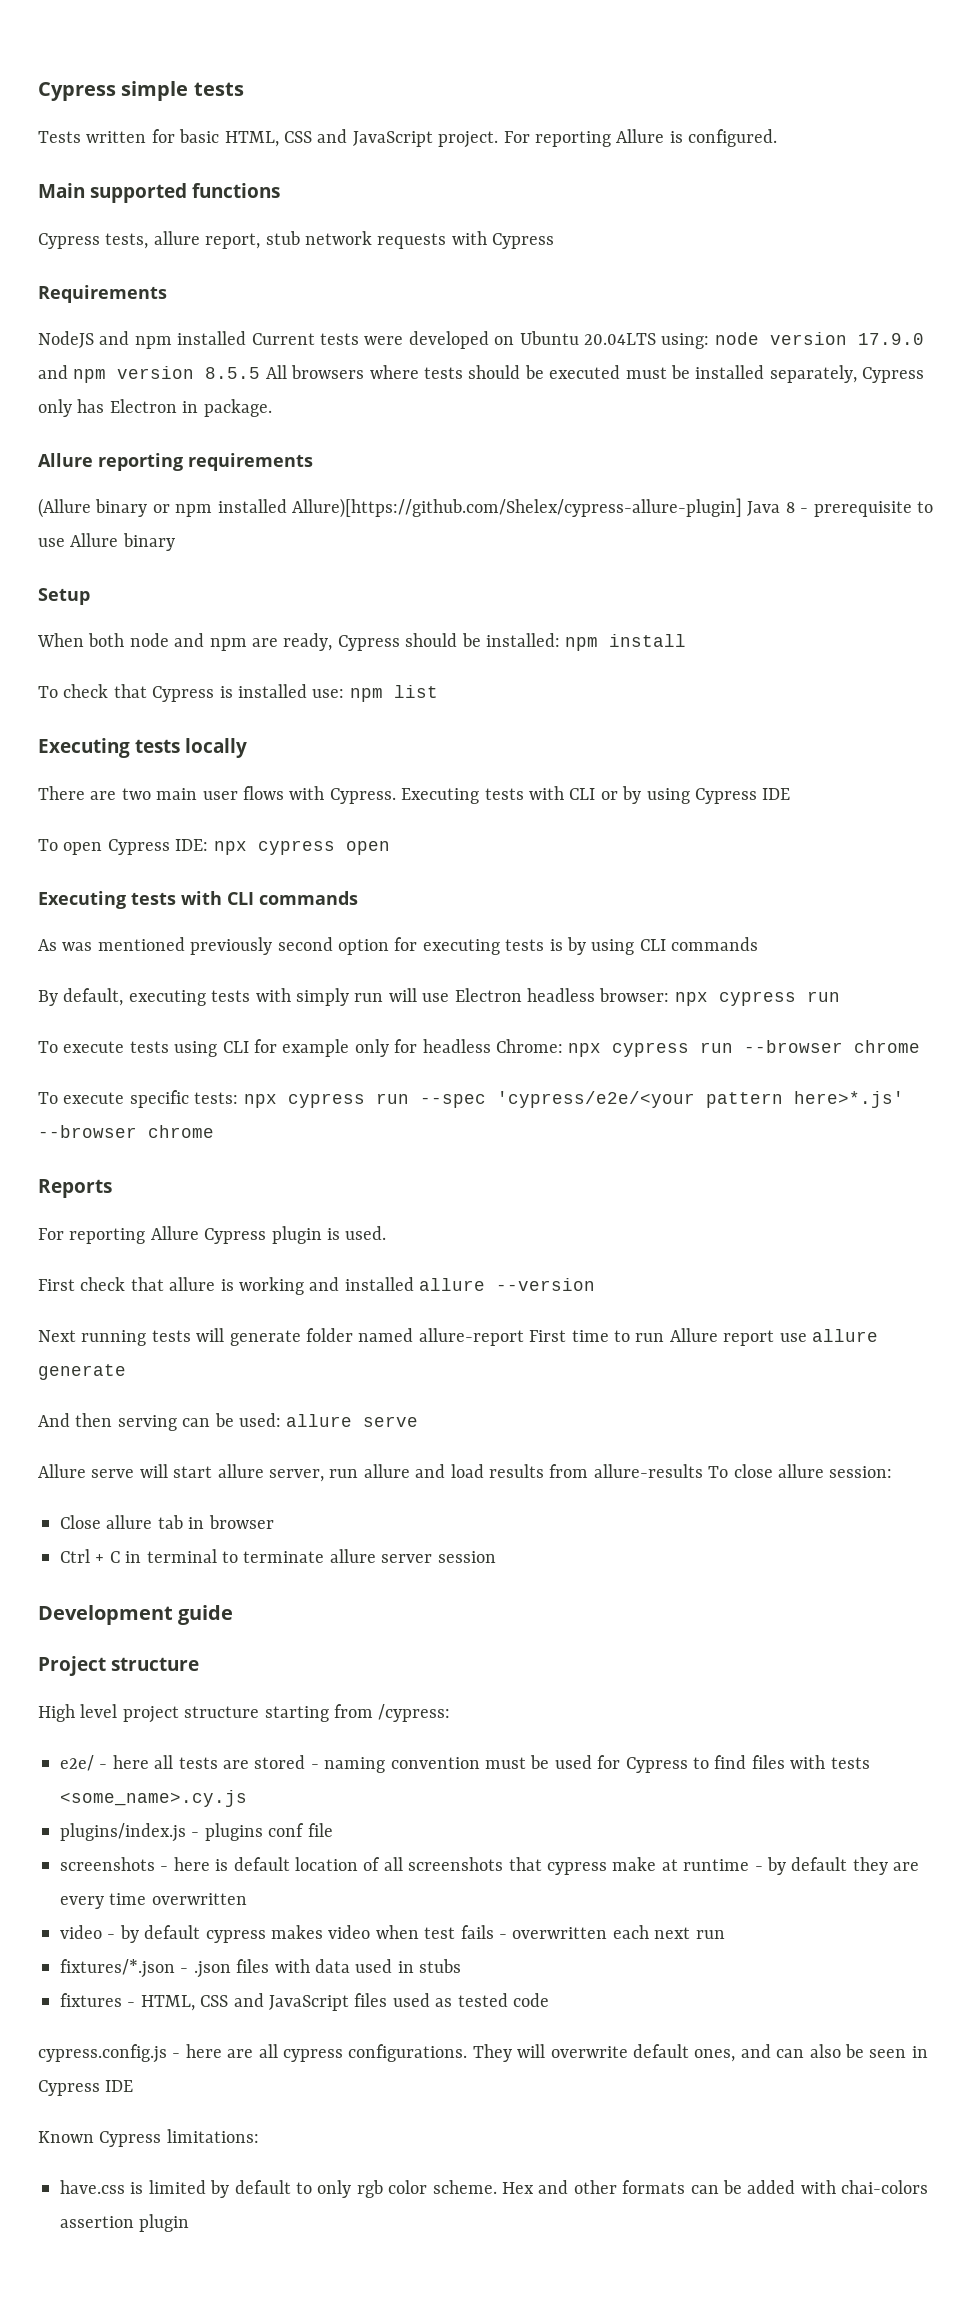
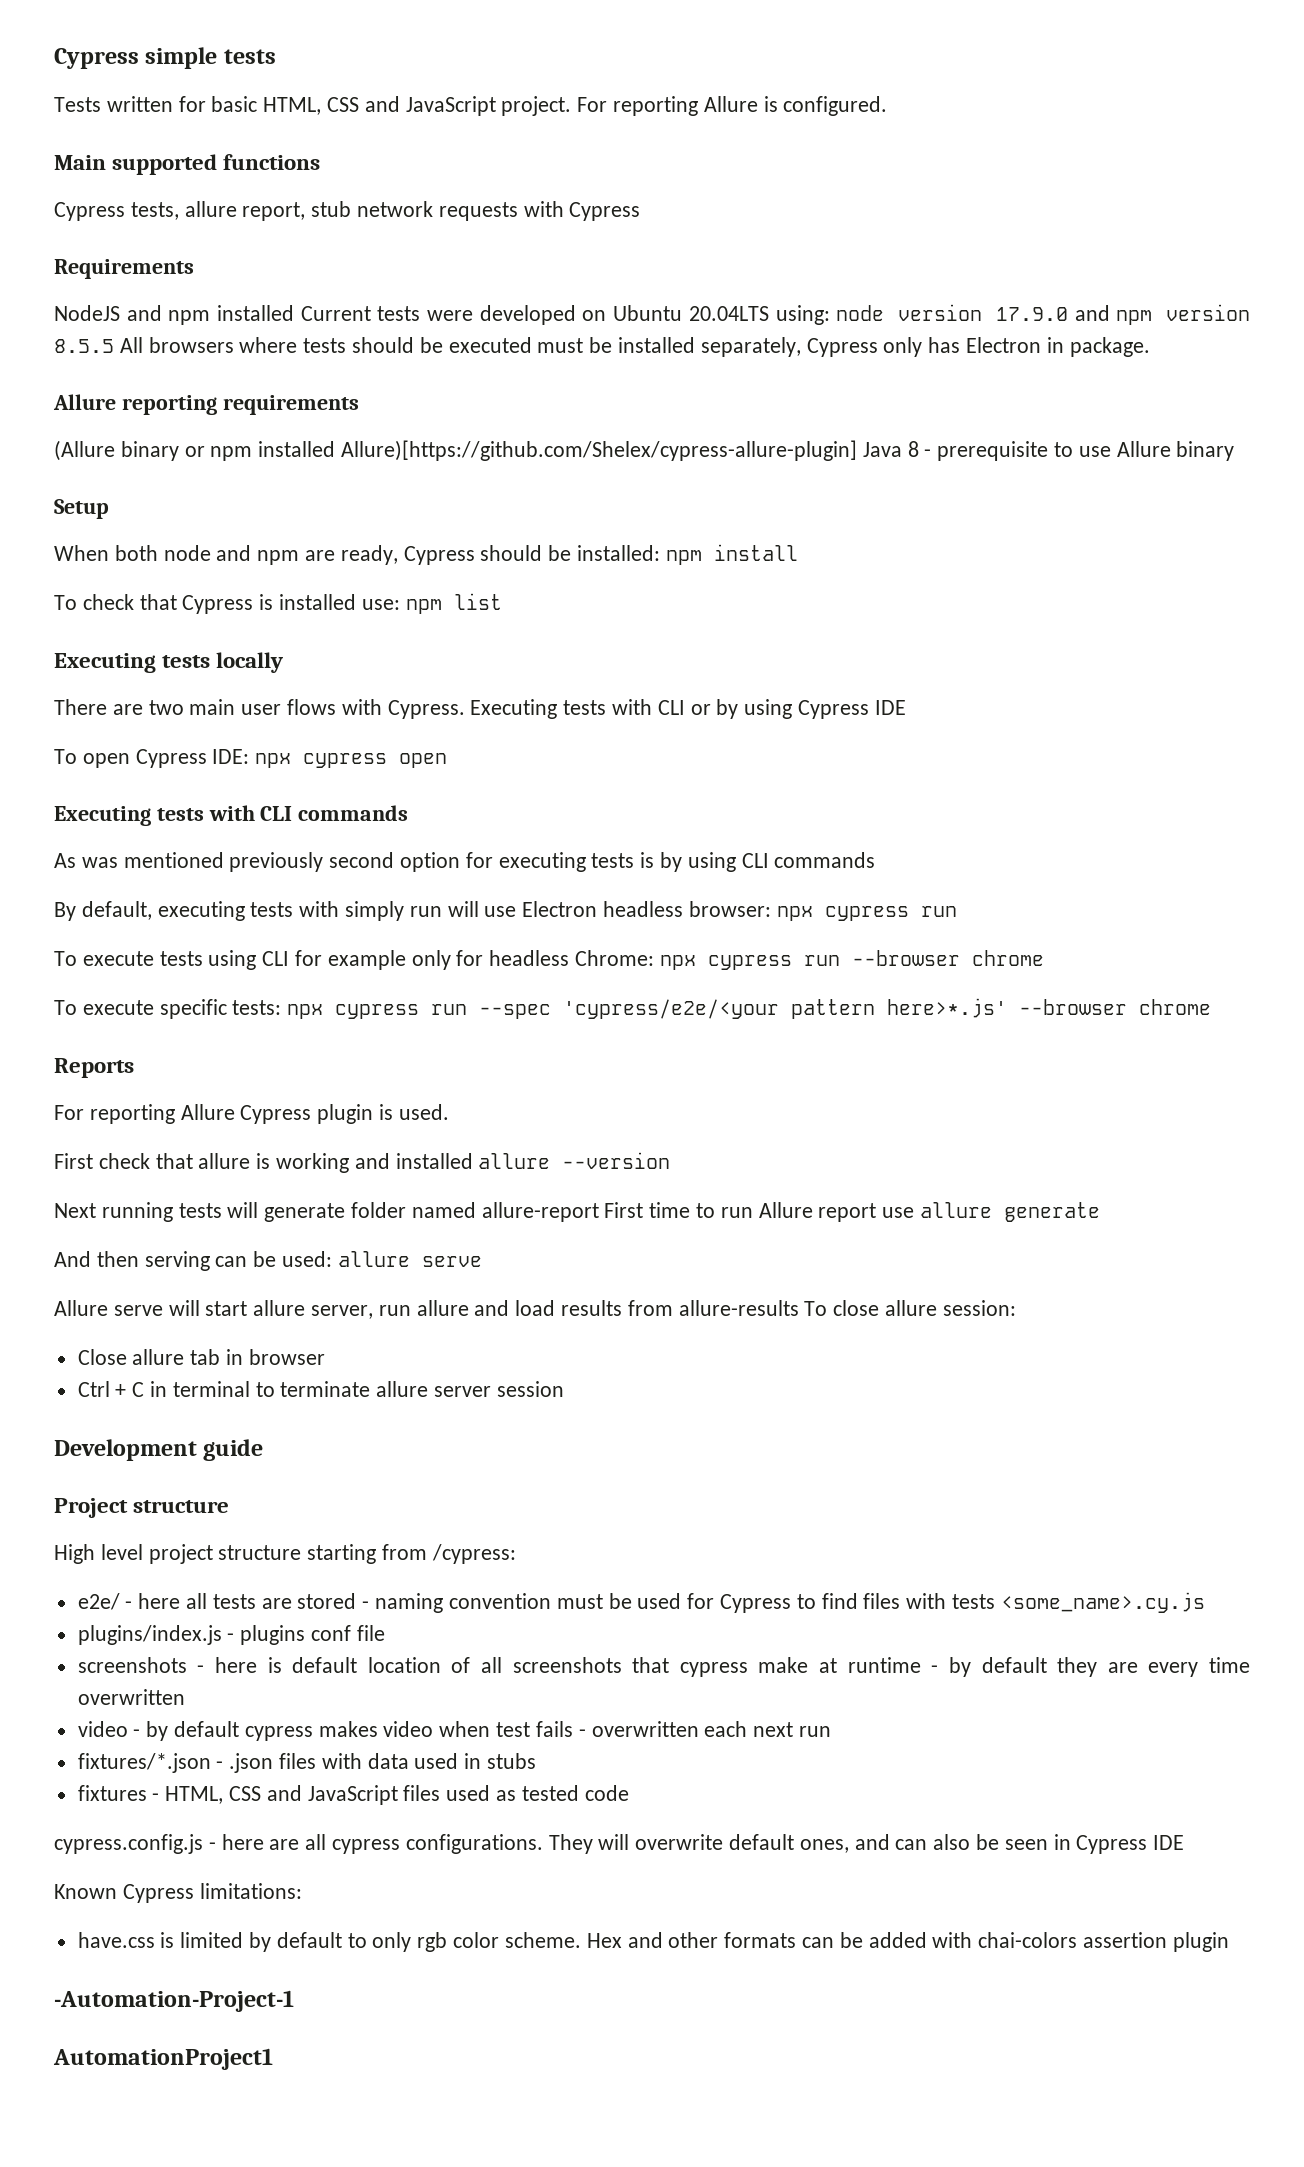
(190, 2223) none -> [54,1990,294,2012] [53,2048,273,2070] // -Automation-Project-1 // AutomationProject1

